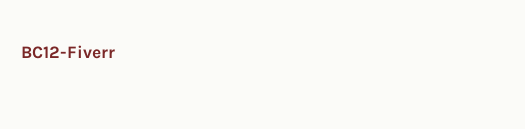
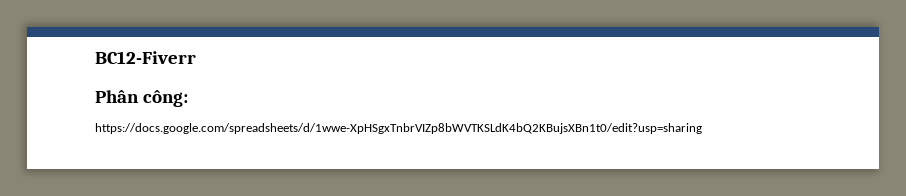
(115, 52) none -> [95,90,188,107] [95,123,702,134] // Phân công: // https://docs.google.com/spreadsheets/d/1wwe-XpHSgxTnbrVIZp8bWVTKSLdK4bQ2KBujsXBn1t0/edit?usp=sharing

